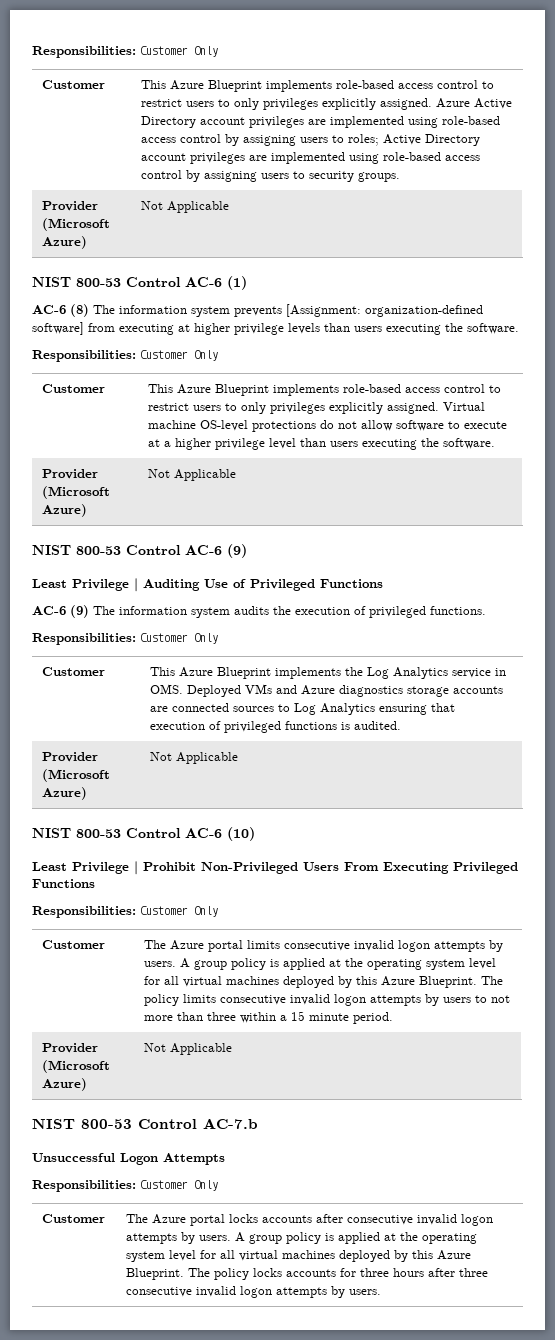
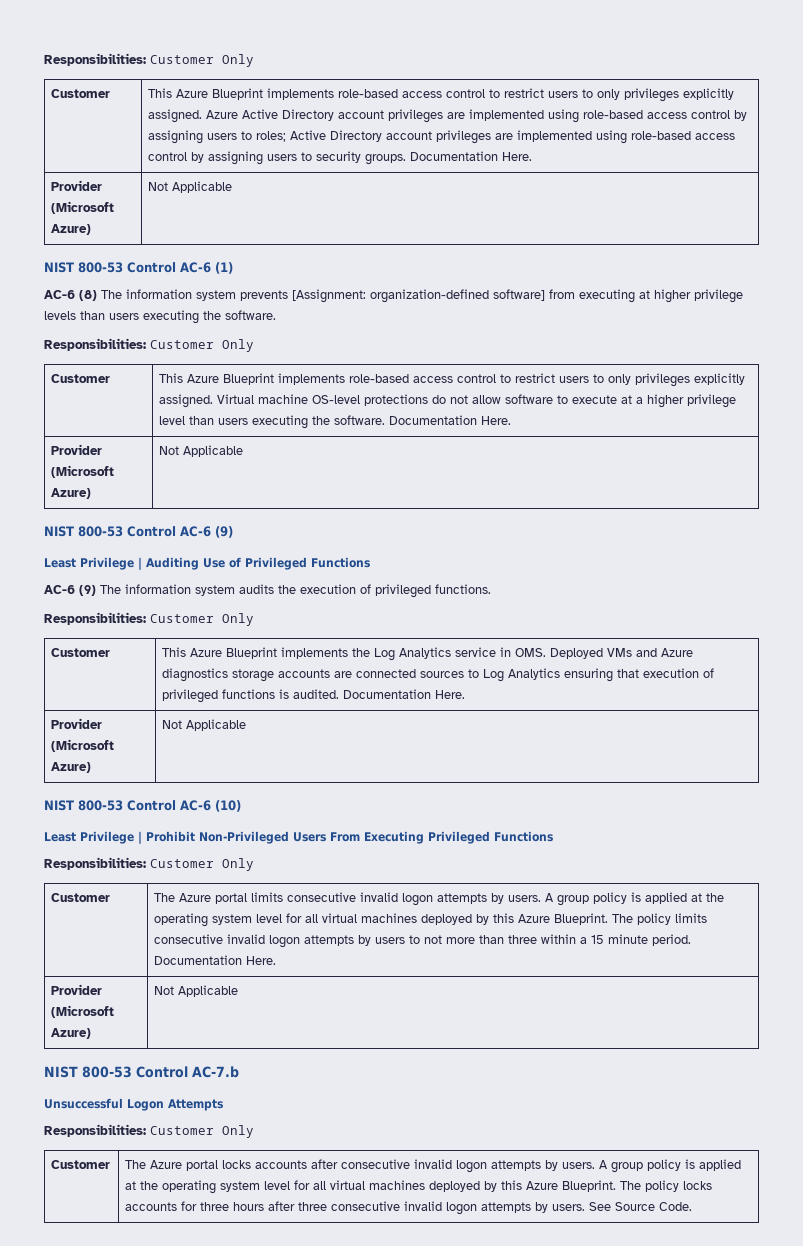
(401, 177) none -> [410,151,533,161] Documentation Here.
(496, 443) none -> [389,415,512,425] Documentation Here.
(402, 725) none -> [343,689,466,699] Documentation Here.
(394, 1018) none -> [154,955,277,965] Documentation Here.
(382, 1292) none -> [589,1202,693,1211] See Source Code.

